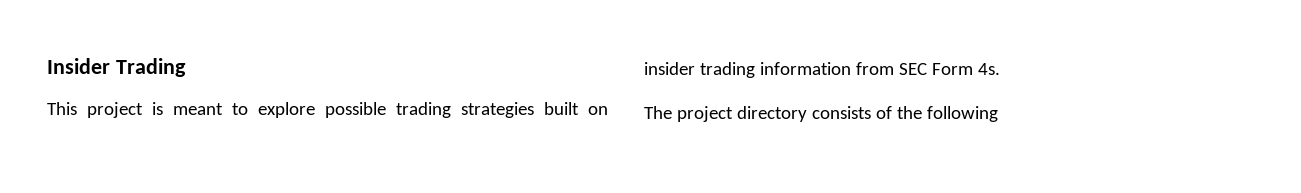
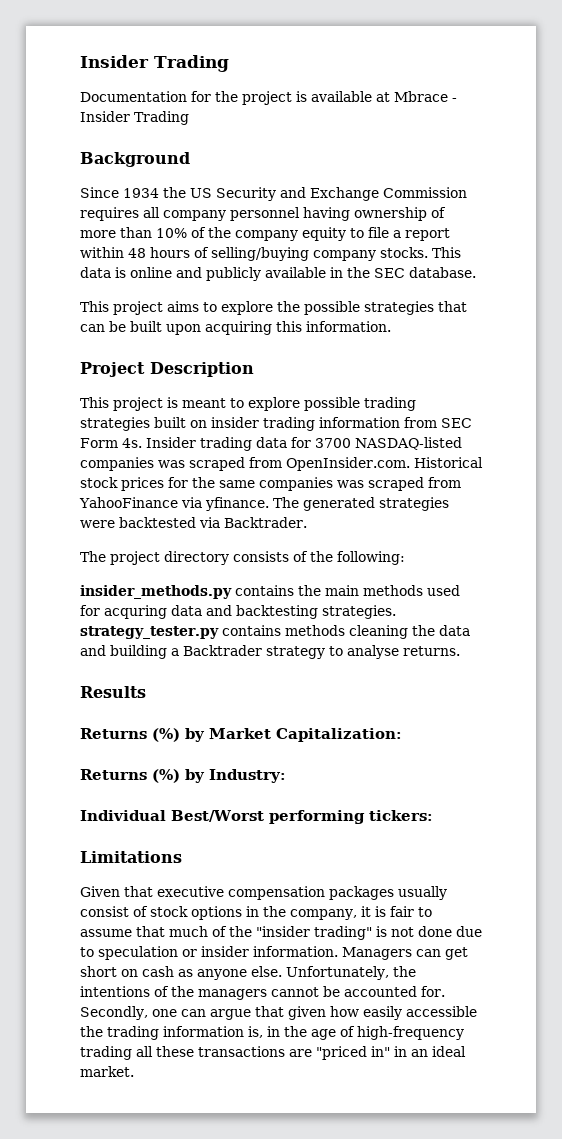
[47,58,186,77] Insider Trading -> [80,55,229,72] [80,91,457,105] [80,111,189,125] [80,152,190,167] [80,187,467,201] [80,207,446,221] [80,227,450,241] [80,247,461,261] [80,267,476,281] [80,301,467,315] [80,321,391,335] [80,362,254,377] Insider Trading // Documentation for the project is available at Mbrace - Insider Trading // Background // Since 1934 the US Security and Exchange Commission requires all company personnel having ownership of more than 10% of the company equity to file a report within 48 hours of selling/buying company stocks. This data is online and publicly available in the SEC database. // This project aims to explore the possible strategies that can be built upon acquiring this information. // Project Description
(1000, 69) none -> [146,437,462,451] [80,457,483,471] [80,477,461,491] [79,497,449,511] [80,517,307,528] Insider trading data for 3700 NASDAQ-listed companies was scraped from OpenInsider.com. Historical stock prices for the same companies was scraped from YahooFinance via yfinance. The generated strategies were backtested via Backtrader.
[926,106,998,122] following -> [337,551,405,565] [80,585,460,599] [80,605,396,619] [80,625,470,639] [80,645,460,659] [80,686,146,698] [80,728,402,742] [80,769,286,783] [80,810,433,824] [80,851,182,863] [80,886,447,900] [80,906,432,920] [80,926,482,940] [80,946,468,960] [80,966,416,980] [80,986,445,1000] [80,1006,477,1020] [80,1026,464,1040] [80,1046,466,1060] [80,1066,134,1077] following: // insider_methods.py contains the main methods used for acquring data and backtesting strategies. strategy_tester.py contains methods cleaning the data and building a Backtrader strategy to analyse returns. // Results // Returns (%) by Market Capitalization: // Returns (%) by Industry: // Individual Best/Worst performing tickers: // Limitations // Given that executive compensation packages usually consist of stock options in the company, it is fair to assume that much of the "insider trading" is not done due to speculation or insider information. Managers can get short on cash as anyone else. Unfortunately, the intentions of the managers cannot be accounted for. Secondly, one can argue that given how easily accessible the trading information is, in the age of high-frequency trading all these transactions are "priced in" in an ideal market.

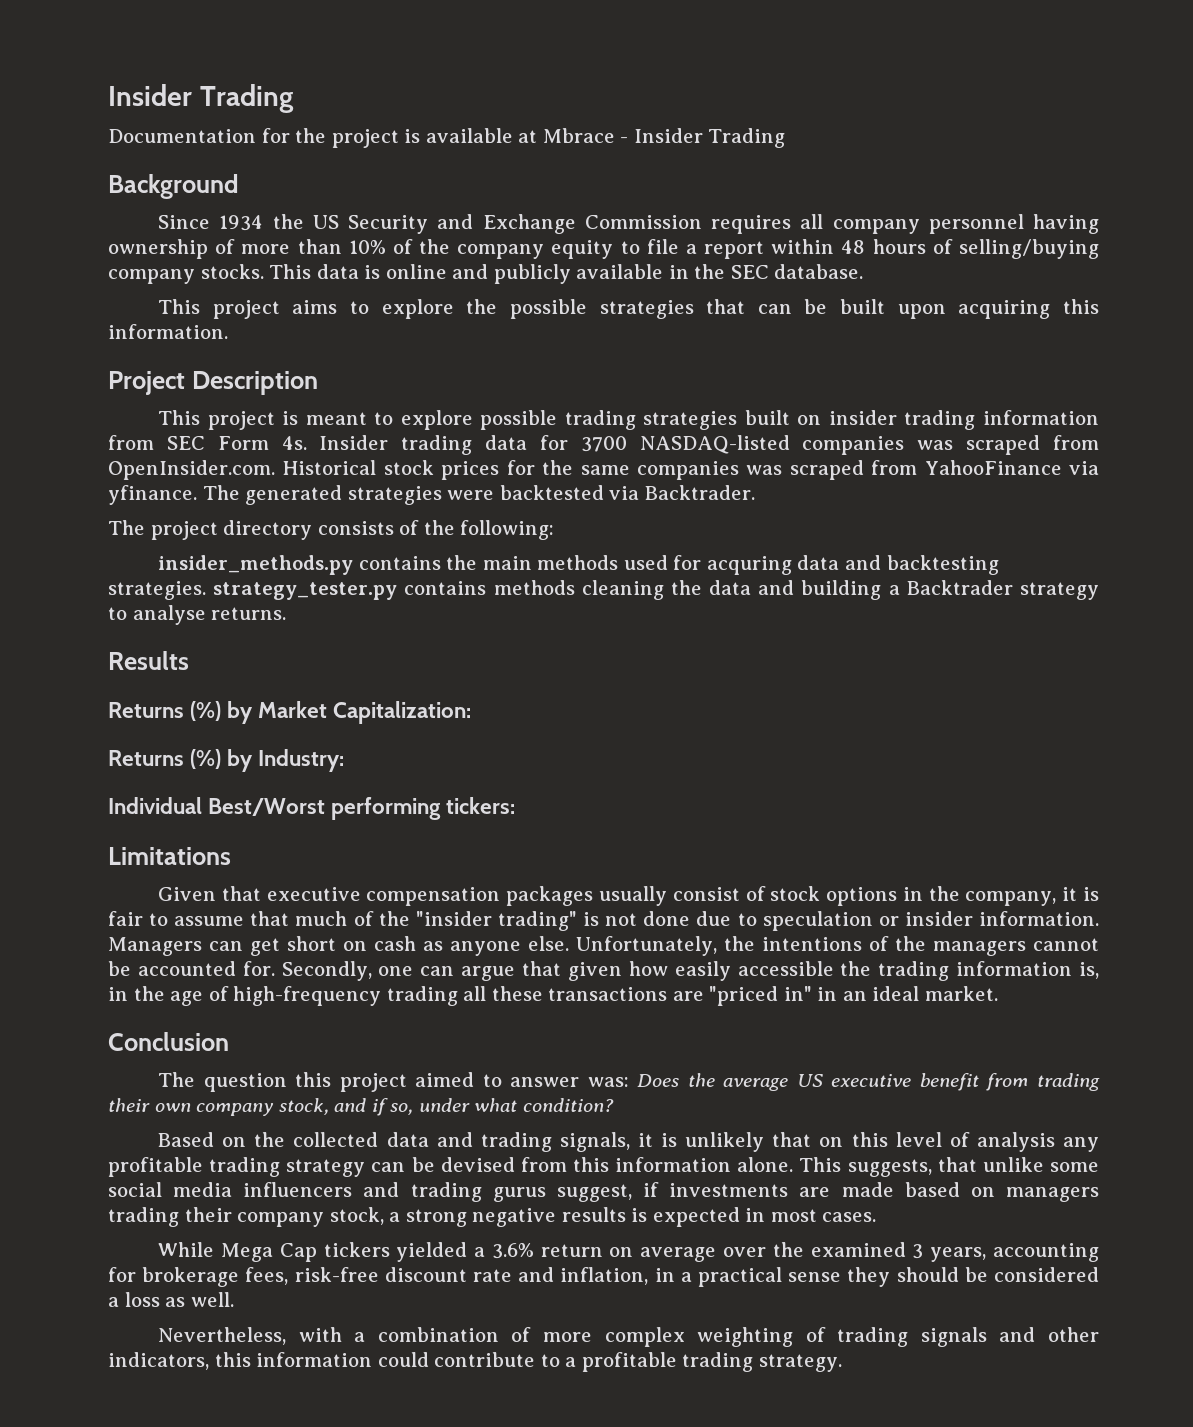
(134, 1071) none -> [108,1032,229,1051] [158,1072,1100,1092] [108,1098,614,1116] [158,1132,1099,1152] [108,1157,1099,1177] [108,1182,1100,1202] [108,1207,877,1227] [158,1242,1099,1262] [108,1267,1100,1287] [108,1292,234,1307] [158,1327,1100,1347] [108,1352,842,1372] // Conclusion // The question this project aimed to answer was: Does the average US executive benefit from trading their own company stock, and if so, under what condition? // Based on the collected data and trading signals, it is unlikely that on this level of analysis any profitable trading strategy can be devised from this information alone. This suggests, that unlike some social media influencers and trading gurus suggest, if investments are made based on managers trading their company stock, a strong negative results is expected in most cases. // While Mega Cap tickers yielded a 3.6% return on average over the examined 3 years, accounting for brokerage fees, risk-free discount rate and inflation, in a practical sense they should be considered a loss as well. // Nevertheless, with a combination of more complex weighting of trading signals and other indicators, this information could contribute to a profitable trading strategy.

